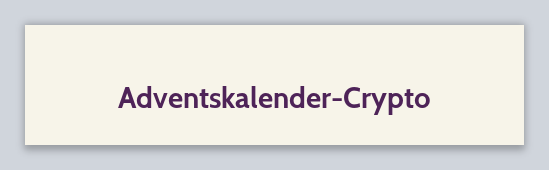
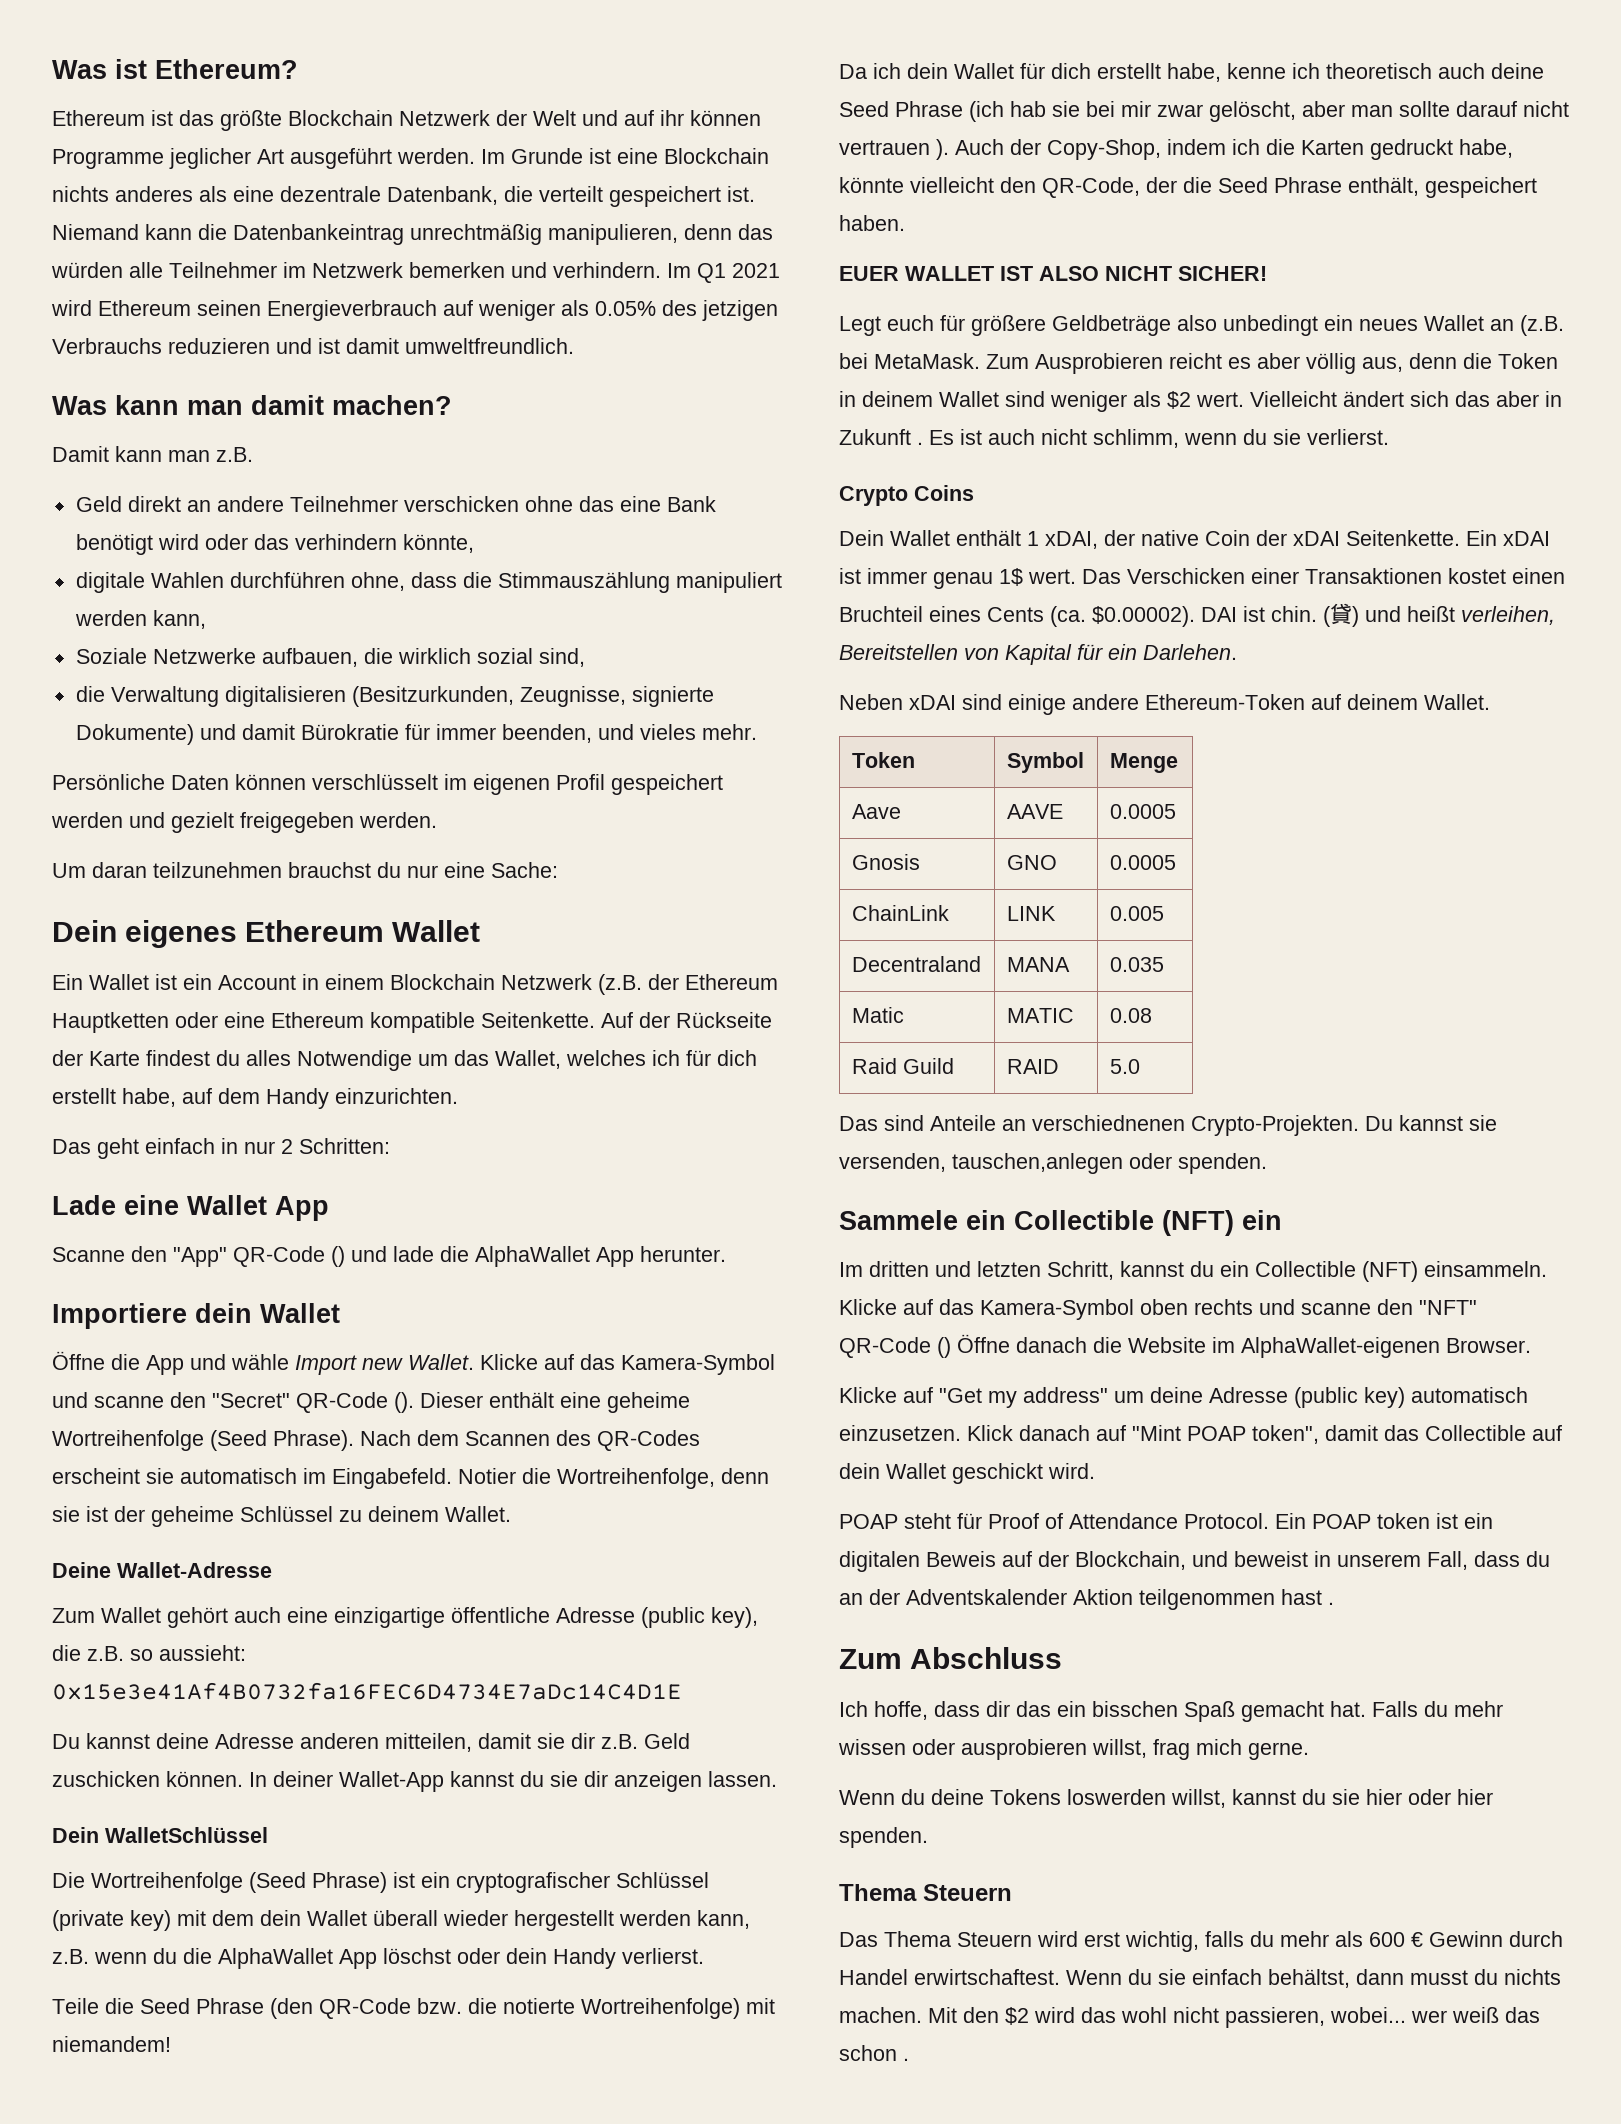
[118,86,431,115] Adventskalender-Crypto -> [52,59,298,79] [52,110,761,131] [52,148,769,169] [52,186,755,207] [52,224,773,245] [51,262,780,283] [51,300,778,321] [52,338,574,354] [52,395,452,415] [52,446,253,462] [75,496,716,512] [75,534,474,555] [75,572,782,593] [74,610,206,629] [75,648,585,667] [75,686,714,707] [75,724,757,745] [52,774,723,795] [51,812,437,833] [52,862,558,878] [52,920,481,948] [52,974,778,995] [52,1012,772,1033] [52,1050,757,1071] [52,1088,458,1109] [52,1138,390,1159] [52,1195,329,1221] [52,1246,726,1267] [52,1303,340,1329] [52,1351,775,1375] [52,1392,690,1413] [52,1430,700,1451] [52,1468,769,1489] [52,1506,511,1527] [52,1562,272,1578] [52,1607,758,1628] [52,1645,246,1661] [52,1682,682,1700] [52,1733,690,1752] [52,1771,777,1792] [52,1827,268,1843] [52,1872,709,1893] [52,1910,750,1931] [52,1948,704,1969] [52,1998,775,2019] [52,2036,171,2052] [839,63,1544,82] [839,101,1569,122] [839,139,1513,160] [839,177,1537,198] [839,215,905,231] [839,266,1267,281] [839,315,1564,336] [839,353,1558,374] [839,391,1562,412] [839,429,1389,448] [839,485,974,506] [839,530,1550,549] [839,568,1565,589] [839,603,1555,627] [839,644,1237,665] [839,694,1490,715] [851,752,915,768] [1006,752,1084,773] [1109,753,1178,773] [851,804,901,819] [1006,804,1063,819] [1109,804,1176,819] [851,854,920,870] [1006,855,1057,870] [1109,855,1176,870] [851,905,949,921] [1006,906,1056,921] [1109,906,1164,921] [851,956,981,972] [1006,957,1070,972] [1109,957,1164,972] [851,1007,904,1023] [1006,1008,1074,1023] [1109,1008,1152,1023] [851,1058,954,1074] [1006,1059,1059,1074] [1109,1059,1140,1074] [839,1115,1497,1136] [839,1153,1267,1174] [839,1210,1282,1236] [839,1261,1547,1282] [839,1299,1477,1320] [839,1334,1531,1358] [839,1387,1528,1408] [839,1425,1562,1444] [839,1463,1095,1484] [839,1513,1493,1529] [839,1551,1550,1572] [839,1589,1334,1610] [839,1647,1063,1669] [839,1701,1503,1722] [838,1739,1309,1760] [839,1789,1493,1808] [839,1827,928,1848] [839,1884,1012,1901] [839,1931,1563,1952] [839,1969,1561,1988] [839,2007,1540,2028] [839,2045,909,2061] Was ist Ethereum? // Ethereum ist das größte Blockchain Netzwerk der Welt und auf ihr können Programme jeglicher Art ausgeführt werden. Im Grunde ist eine Blockchain nichts anderes als eine dezentrale Datenbank, die verteilt gespeichert ist. Niemand kann die Datenbankeintrag unrechtmäßig manipulieren, denn das würden alle Teilnehmer im Netzwerk bemerken und verhindern. Im Q1 2021 wird Ethereum seinen Energieverbrauch auf weniger als 0.05% des jetzigen Verbrauchs reduzieren und ist damit umweltfreundlich. // Was kann man damit machen? // Damit kann man z.B. // Geld direkt an andere Teilnehmer verschicken ohne das eine Bank benötigt wird oder das verhindern könnte, // digitale Wahlen durchführen ohne, dass die Stimmauszählung manipuliert werden kann, // Soziale Netzwerke aufbauen, die wirklich sozial sind, // die Verwaltung digitalisieren (Besitzurkunden, Zeugnisse, signierte Dokumente) und damit Bürokratie für immer beenden, und vieles mehr. // Persönliche Daten können verschlüsselt im eigenen Profil gespeichert werden und gezielt freigegeben werden. // Um daran teilzunehmen brauchst du nur eine Sache: // Dein eigenes Ethereum Wallet // Ein Wallet ist ein Account in einem Blockchain Netzwerk (z.B. der Ethereum Hauptketten oder eine Ethereum kompatible Seitenkette. Auf der Rückseite der Karte findest du alles Notwendige um das Wallet, welches ich für dich erstellt habe, auf dem Handy einzurichten. // Das geht einfach in nur 2 Schritten: // Lade eine Wallet App // Scanne den "App" QR-Code () und lade die AlphaWallet App herunter. // Importiere dein Wallet // Öffne die App und wähle Import new Wallet. Klicke auf das Kamera-Symbol und scanne den "Secret" QR-Code (). Dieser enthält eine geheime Wortreihenfolge (Seed Phrase). Nach dem Scannen des QR-Codes erscheint sie automatisch im Eingabefeld. Notier die Wortreihenfolge, denn sie ist der geheime Schlüssel zu deinem Wallet. // Deine Wallet-Adresse // Zum Wallet gehört auch eine einzigartige öffentliche Adresse (public key), die z.B. so aussieht: 0x15e3e41Af4B0732fa16FEC6D4734E7aDc14C4D1E // Du kannst deine Adresse anderen mitteilen, damit sie dir z.B. Geld zuschicken können. In deiner Wallet-App kannst du sie dir anzeigen lassen. // Dein WalletSchlüssel // Die Wortreihenfolge (Seed Phrase) ist ein cryptografischer Schlüssel (private key) mit dem dein Wallet überall wieder hergestellt werden kann, z.B. wenn du die AlphaWallet App löschst oder dein Handy verlierst. // Teile die Seed Phrase (den QR-Code bzw. die notierte Wortreihenfolge) mit niemandem! // Da ich dein Wallet für dich erstellt habe, kenne ich theoretisch auch deine Seed Phrase (ich hab sie bei mir zwar gelöscht, aber man sollte darauf nicht vertrauen ). Auch der Copy-Shop, indem ich die Karten gedruckt habe, könnte vielleicht den QR-Code, der die Seed Phrase enthält, gespeichert haben. // EUER WALLET IST ALSO NICHT SICHER! // Legt euch für größere Geldbeträge also unbedingt ein neues Wallet an (z.B. bei MetaMask. Zum Ausprobieren reicht es aber völlig aus, denn die Token in deinem Wallet sind weniger als $2 wert. Vielleicht ändert sich das aber in Zukunft . Es ist auch nicht schlimm, wenn du sie verlierst. // Crypto Coins // Dein Wallet enthält 1 xDAI, der native Coin der xDAI Seitenkette. Ein xDAI ist immer genau 1$ wert. Das Verschicken einer Transaktionen kostet einen Bruchteil eines Cents (ca. $0.00002). DAI ist chin. (貸) und heißt verleihen, Bereitstellen von Kapital für ein Darlehen. // Neben xDAI sind einige andere Ethereum-Token auf deinem Wallet. // Token | Symbol | Menge // Aave | AAVE | 0.0005 // Gnosis | GNO | 0.0005 // ChainLink | LINK | 0.005 // Decentraland | MANA | 0.035 // Matic | MATIC | 0.08 // Raid Guild | RAID | 5.0 // Das sind Anteile an verschiednenen Crypto-Projekten. Du kannst sie versenden, tauschen,anlegen oder spenden. // Sammele ein Collectible (NFT) ein // Im dritten und letzten Schritt, kannst du ein Collectible (NFT) einsammeln. Klicke auf das Kamera-Symbol oben rechts und scanne den "NFT" QR-Code () Öffne danach die Website im AlphaWallet-eigenen Browser. // Klicke auf "Get my address" um deine Adresse (public key) automatisch einzusetzen. Klick danach auf "Mint POAP token", damit das Collectible auf dein Wallet geschickt wird. // POAP steht für Proof of Attendance Protocol. Ein POAP token ist ein digitalen Beweis auf der Blockchain, und beweist in unserem Fall, dass du an der Adventskalender Aktion teilgenommen hast . // Zum Abschluss // Ich hoffe, dass dir das ein bisschen Spaß gemacht hat. Falls du mehr wissen oder ausprobieren willst, frag mich gerne. // Wenn du deine Tokens loswerden willst, kannst du sie hier oder hier spenden. // Thema Steuern // Das Thema Steuern wird erst wichtig, falls du mehr als 600 € Gewinn durch Handel erwirtschaftest. Wenn du sie einfach behältst, dann musst du nichts machen. Mit den $2 wird das wohl nicht passieren, wobei... wer weiß das schon .

